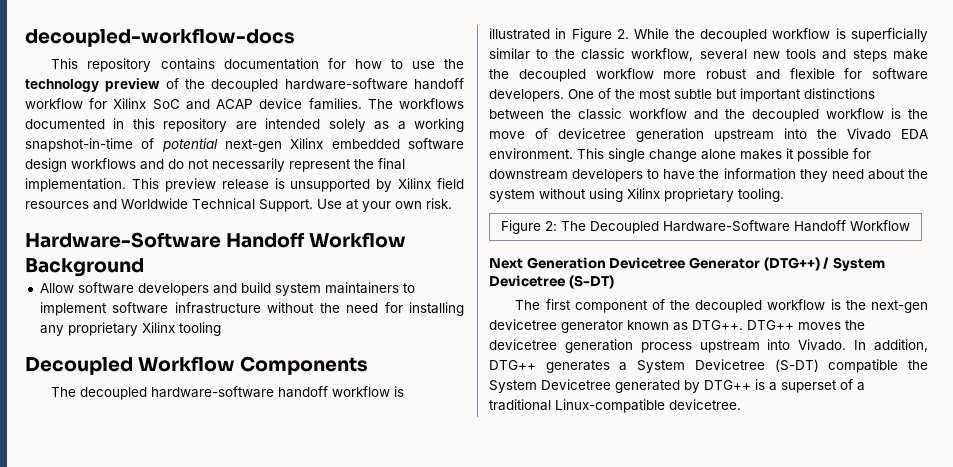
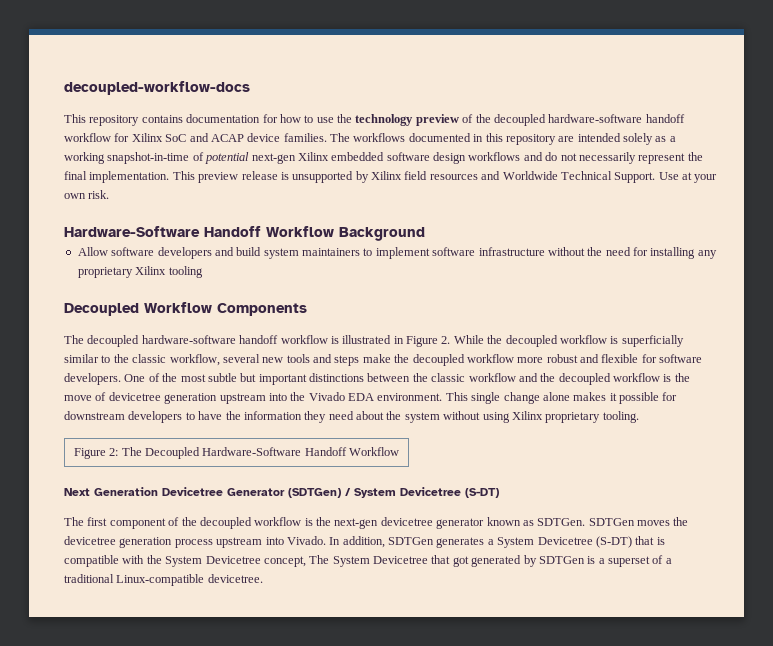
[763,257,820,271] (DTG++) -> [288,488,341,498] (SDTGen)
[692,320,794,330] DTG++. DTG++ -> [537,518,635,526] SDTGen. SDTGen
[489,360,536,370] DTG++ -> [388,537,434,545] SDTGen
[828,359,928,373] [489,379,611,393] compatible the System Devicetree -> [635,536,665,545] [64,555,469,567] that is compatible with the System Devicetree concept, The System Devicetree that got
[704,380,751,390] DTG++ -> [538,556,585,564] SDTGen

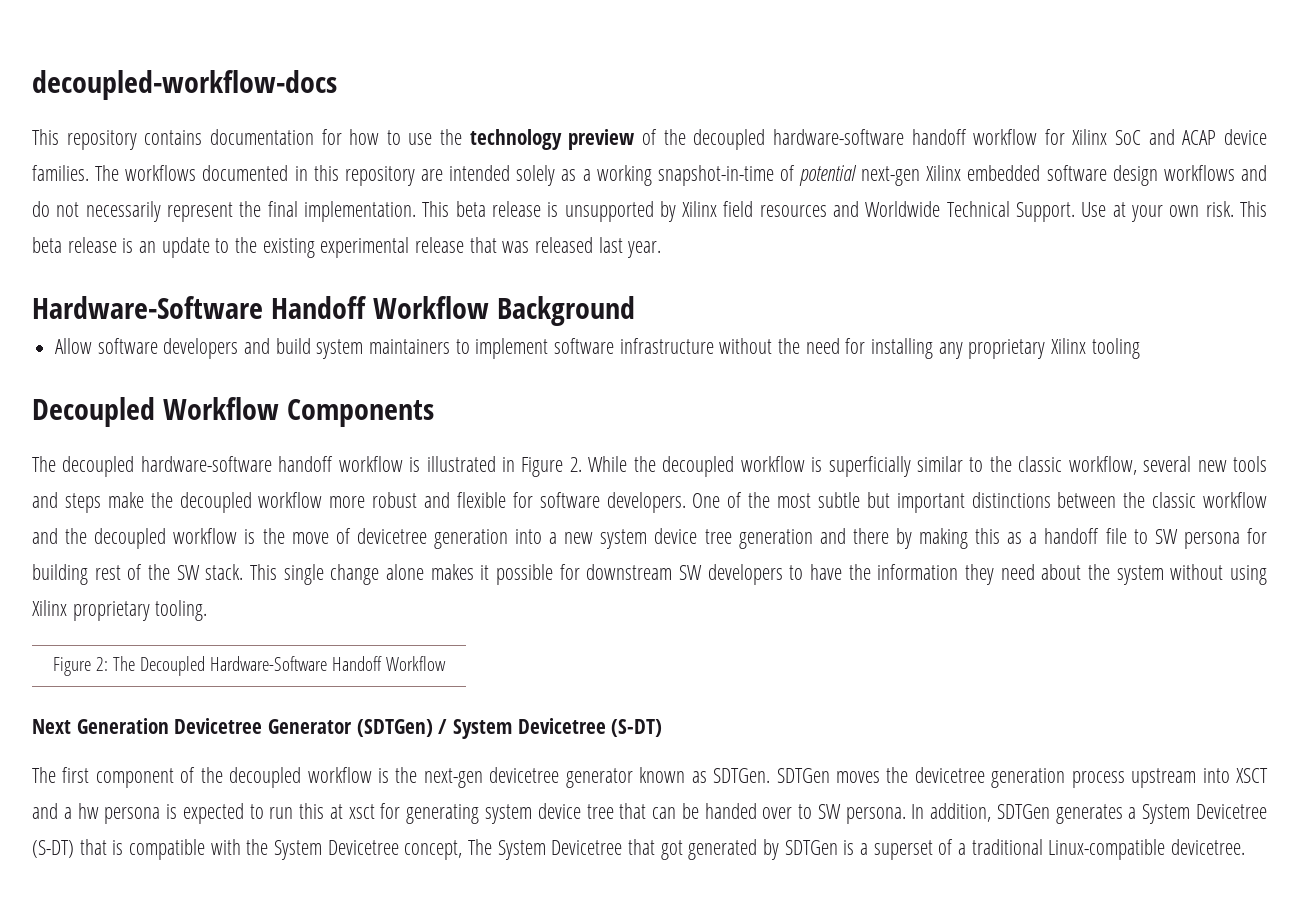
[198,172,239,183] preview -> [455,201,486,217] beta
(110, 194) none -> [1240,201,1267,217] [32,237,662,258] This beta release is an update to the existing experimental release that was released last year.
[219,392,443,404] upstream into the Vivado EDA environment. -> [515,528,1268,549] [32,564,244,585] into a new system device tree generation and there by making this as a handoff file to SW persona for building rest of the SW stack.
(125, 415) none -> [678,565,702,580] SW
[286,536,326,545] Vivado. -> [1236,768,1268,783] [32,803,906,824] XSCT and a hw persona is expected to run this at xsct for generating system device tree that can be handed over to SW persona.

